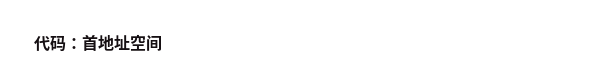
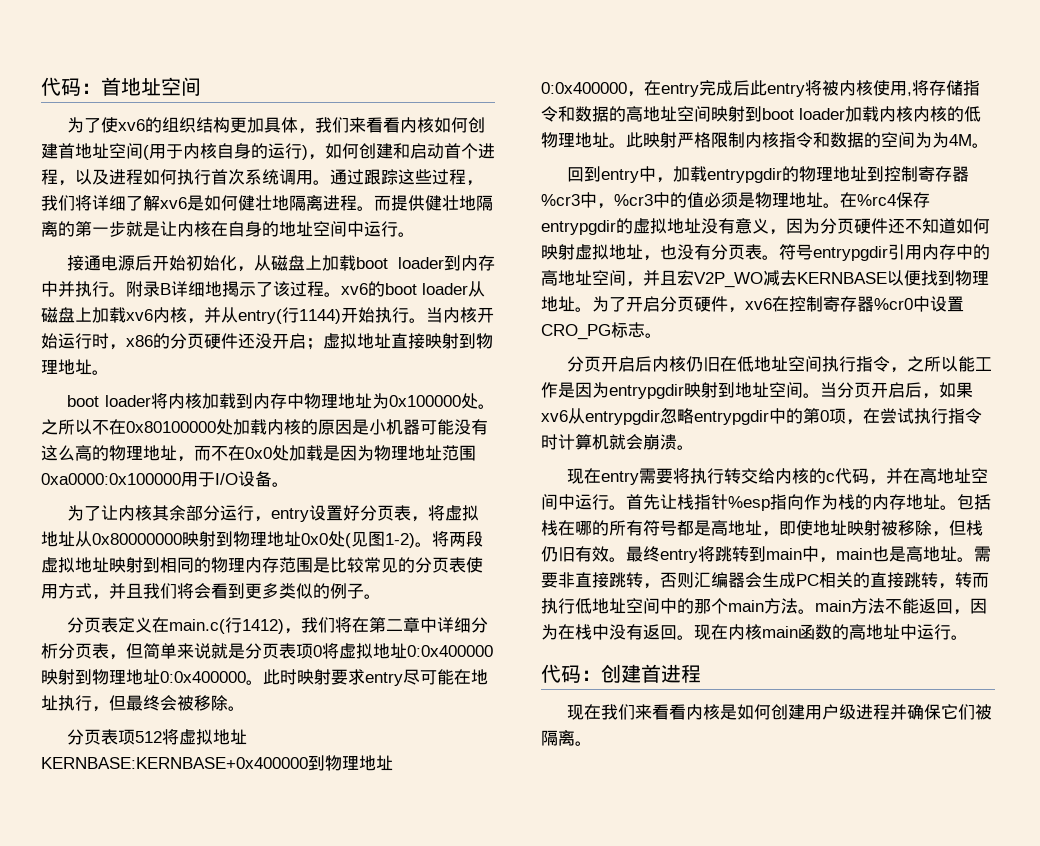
(162, 43) none -> [67,117,486,134] [41,143,495,160] [41,169,483,186] [41,195,493,211] [41,221,415,237] [67,255,495,272] [41,281,485,297] [41,307,494,324] [41,333,493,350] [41,359,109,375] [67,393,495,409] [41,419,488,435] [41,445,476,462] [41,471,289,487] [67,505,480,522] [41,531,483,548] [41,557,483,573] [41,583,381,600] [67,617,489,634] [41,643,493,660] [41,669,488,686] [41,695,245,712] [67,729,248,745] [41,755,393,771] [541,80,980,97] [541,106,981,122] [541,132,989,148] [567,166,970,183] [541,192,930,209] [541,218,990,235] [541,244,990,261] [541,270,989,288] [541,296,964,313] [541,322,662,340] [567,356,993,373] [541,382,973,399] [541,407,982,425] [541,434,694,450] [567,468,989,485] [541,494,991,511] [541,520,983,537] [541,546,991,563] [541,572,989,589] [541,598,987,615] [541,624,968,640] [541,664,701,683] [567,704,993,720] [541,730,592,746] // 为了使xv6的组织结构更加具体，我们来看看内核如何创建首地址空间(用于内核自身的运行)，如何创建和启动首个进程，以及进程如何执行首次系统调用。通过跟踪这些过程，我们将详细了解xv6是如何健壮地隔离进程。而提供健壮地隔离的第一步就是让内核在自身的地址空间中运行。 // 接通电源后开始初始化，从磁盘上加载boot loader到内存中并执行。附录B详细地揭示了该过程。xv6的boot loader从磁盘上加载xv6内核，并从entry(行1144)开始执行。当内核开始运行时，x86的分页硬件还没开启；虚拟地址直接映射到物理地址。 // boot loader将内核加载到内存中物理地址为0x100000处。之所以不在0x80100000处加载内核的原因是小机器可能没有这么高的物理地址，而不在0x0处加载是因为物理地址范围0xa0000:0x100000用于I/O设备。 // 为了让内核其余部分运行，entry设置好分页表，将虚拟地址从0x80000000映射到物理地址0x0处(见图1-2)。将两段虚拟地址映射到相同的物理内存范围是比较常见的分页表使用方式，并且我们将会看到更多类似的例子。 // 分页表定义在main.c(行1412)，我们将在第二章中详细分析分页表，但简单来说就是分页表项0将虚拟地址0:0x400000映射到物理地址0:0x400000。此时映射要求entry尽可能在地址执行，但最终会被移除。 // 分页表项512将虚拟地址KERNBASE:KERNBASE+0x400000到物理地址0:0x400000，在entry完成后此entry将被内核使用,将存储指令和数据的高地址空间映射到boot loader加载内核内核的低物理地址。此映射严格限制内核指令和数据的空间为为4M。 // 回到entry中，加载entrypgdir的物理地址到控制寄存器%cr3中，%cr3中的值必须是物理地址。在%rc4保存entrypgdir的虚拟地址没有意义，因为分页硬件还不知道如何映射虚拟地址，也没有分页表。符号entrypgdir引用内存中的高地址空间，并且宏V2P_WO减去KERNBASE以便找到物理地址。为了开启分页硬件，xv6在控制寄存器%cr0中设置CRO_PG标志。 // 分页开启后内核仍旧在低地址空间执行指令，之所以能工作是因为entrypgdir映射到地址空间。当分页开启后，如果xv6从entrypgdir忽略entrypgdir中的第0项，在尝试执行指令时计算机就会崩溃。 // 现在entry需要将执行转交给内核的c代码，并在高地址空间中运行。首先让栈指针%esp指向作为栈的内存地址。包括栈在哪的所有符号都是高地址，即使地址映射被移除，但栈仍旧有效。最终entry将跳转到main中，main也是高地址。需要非直接跳转，否则汇编器会生成PC相关的直接跳转，转而执行低地址空间中的那个main方法。main方法不能返回，因为在栈中没有返回。现在内核main函数的高地址中运行。 // 代码：创建首进程 // 现在我们来看看内核是如何创建用户级进程并确保它们被隔离。

